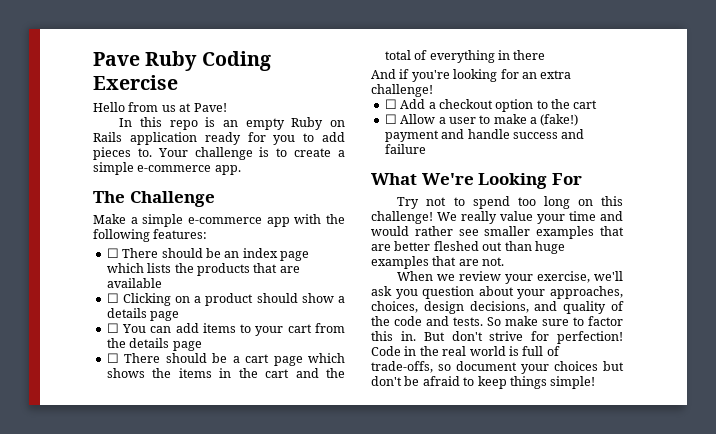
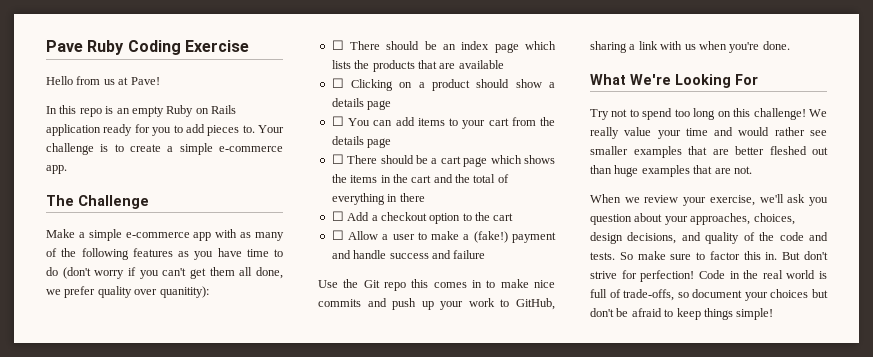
[326,214,345,224] [93,229,208,242] the following features: -> [240,232,284,241] [46,248,283,260] [46,267,283,279] [46,286,209,298] as many of the following features as you have time to do (don't worry if you can't get them all done, we prefer quality over quanitity):
[371,69,572,82] [371,84,433,97] // And if you're looking for an extra challenge! -> (425, 197) none
(426, 149) none -> [318,279,555,291] [318,298,555,310] [590,41,790,53] // Use the Git repo this comes in to make nice commits and push up your work to GitHub, sharing a link with us when you're done.

